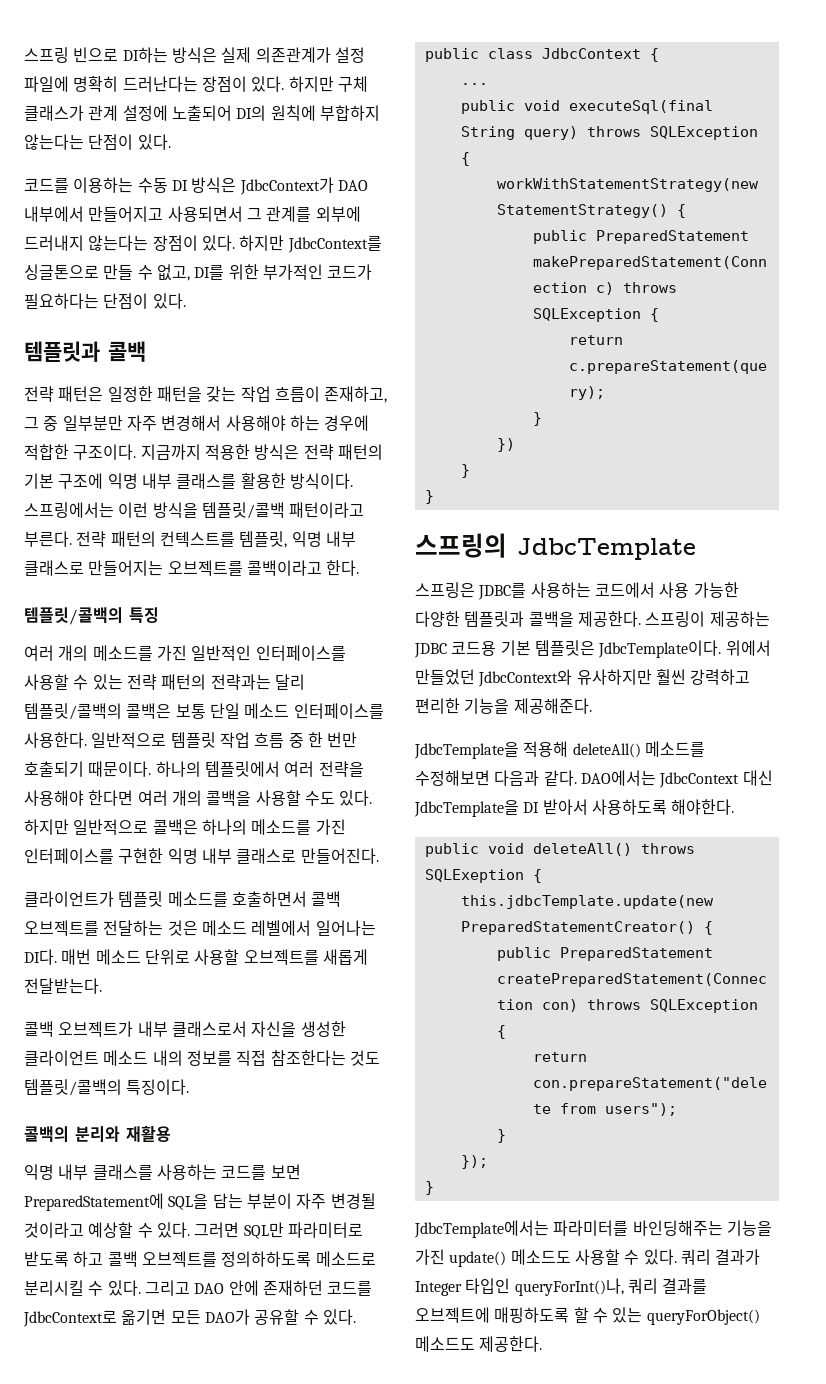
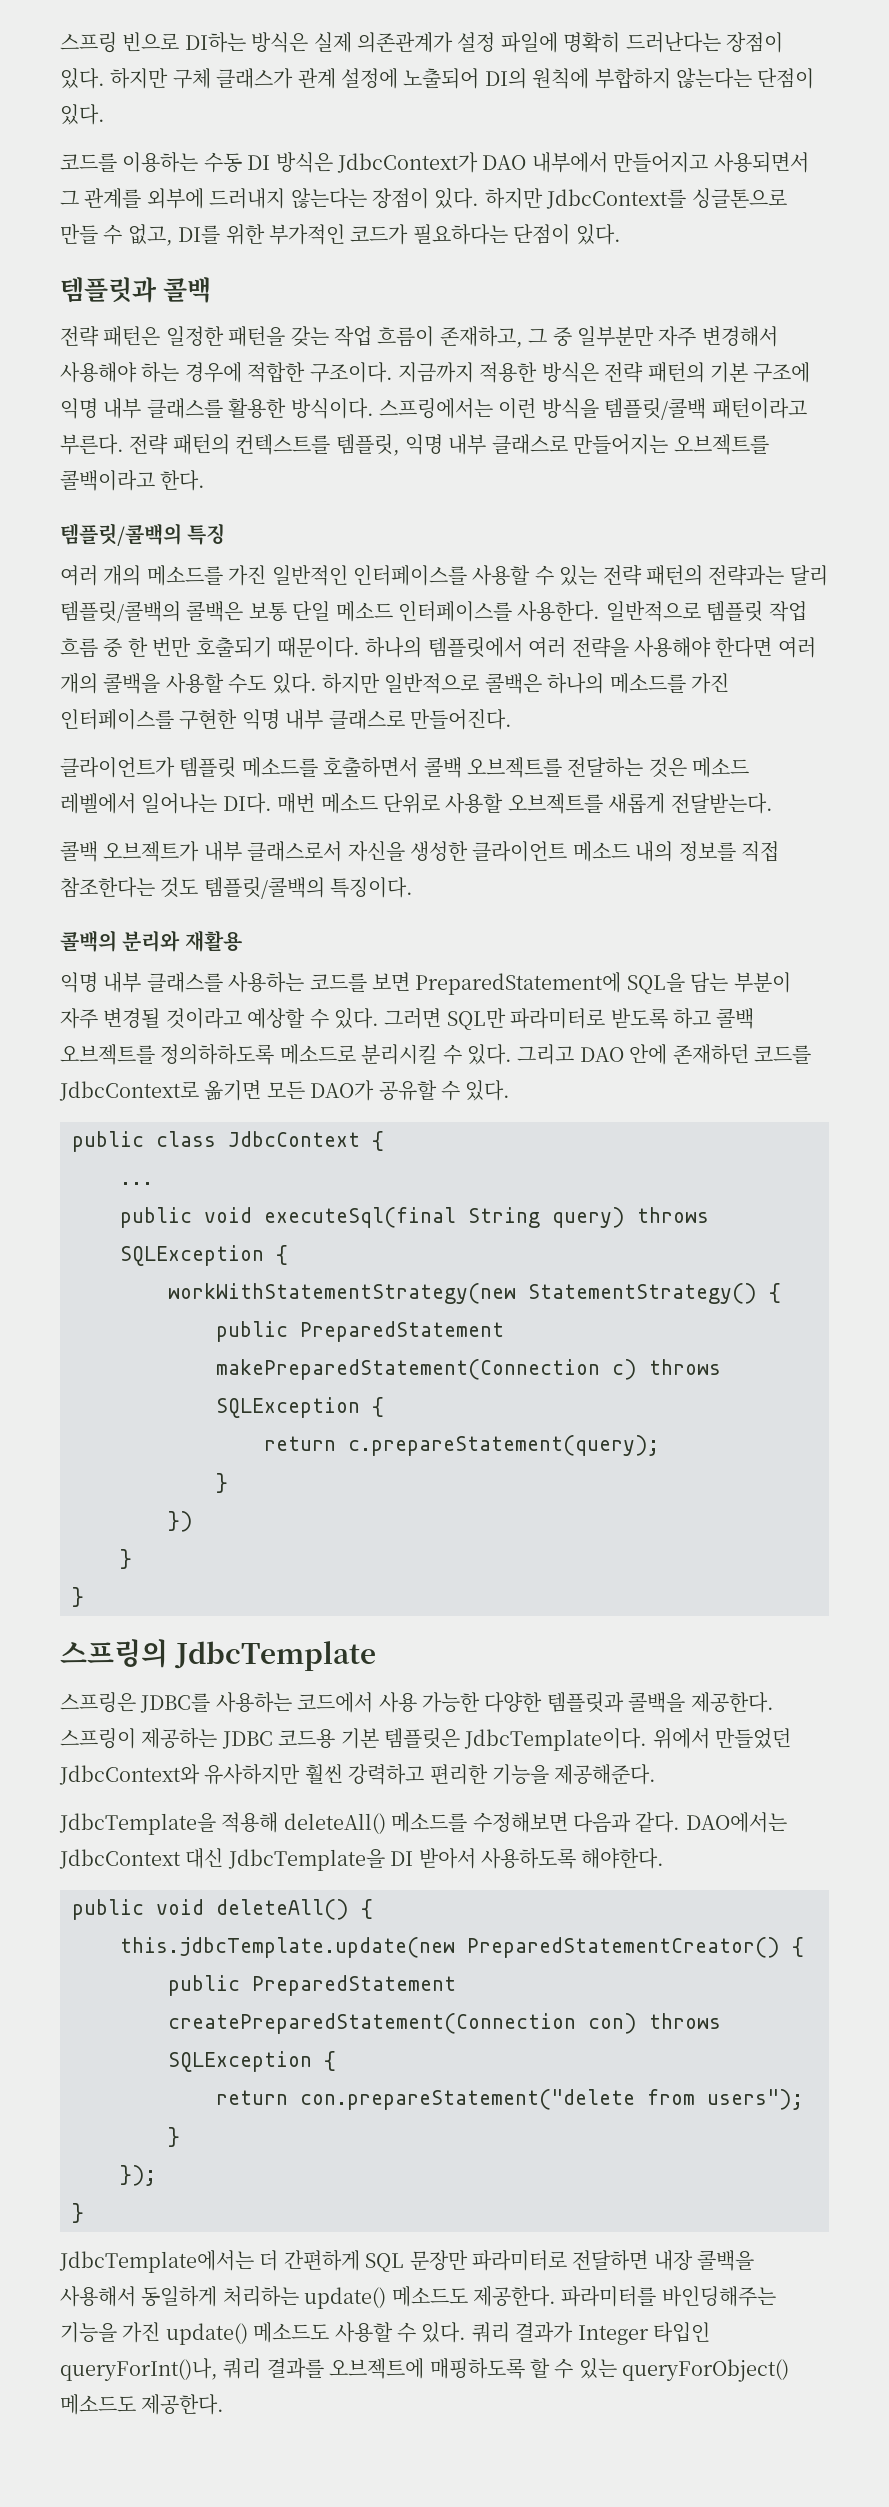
[640,843,695,854] [424,869,524,883] throws SQLExeption -> (349, 1909) none
(549, 1229) none -> [259,2250,755,2272] [60,2286,556,2309] 더 간편하게 SQL 문장만 파라미터로 전달하면 내장 콜백을 사용해서 동일하게 처리하는 update() 메소드도 제공한다.

